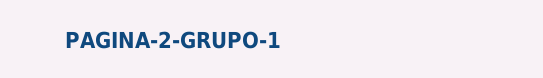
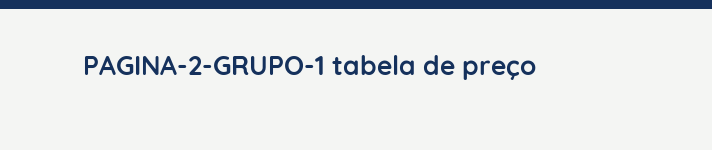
(281, 40) none -> [332,55,537,80] tabela de preço

